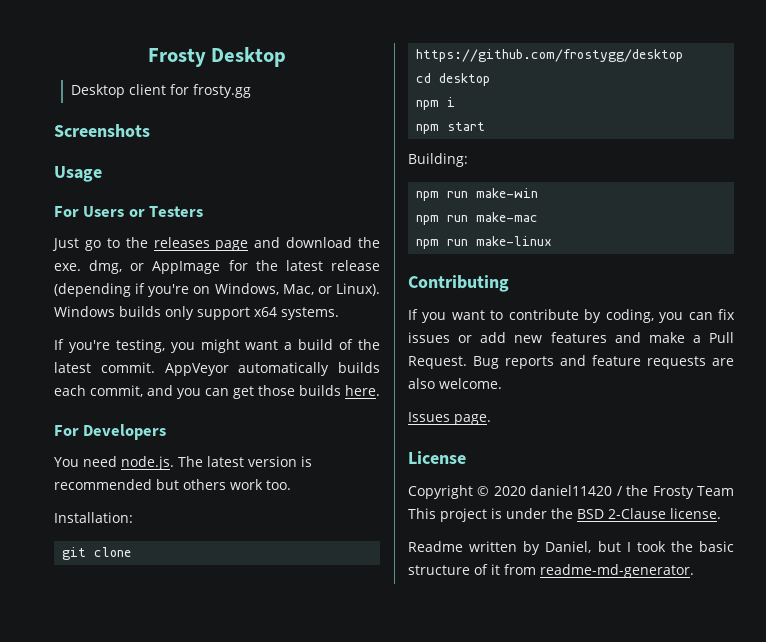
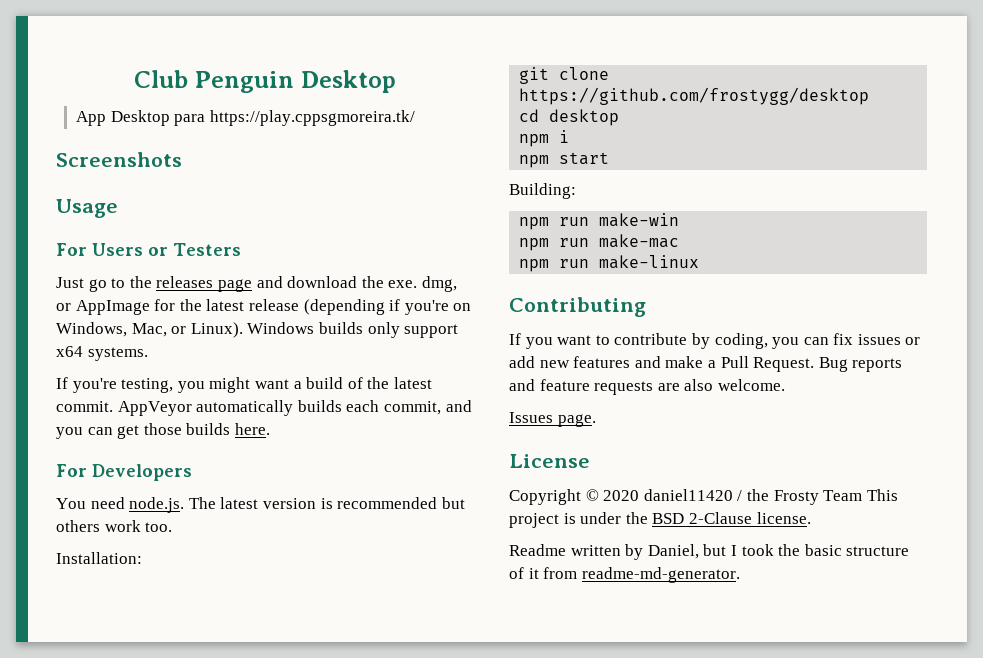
[147,48,206,67] Frosty -> [134,70,294,93] Club Penguin
[70,84,251,98] Desktop client for frosty.gg -> [76,110,415,126] App Desktop para https://play.cppsgmoreira.tk/

